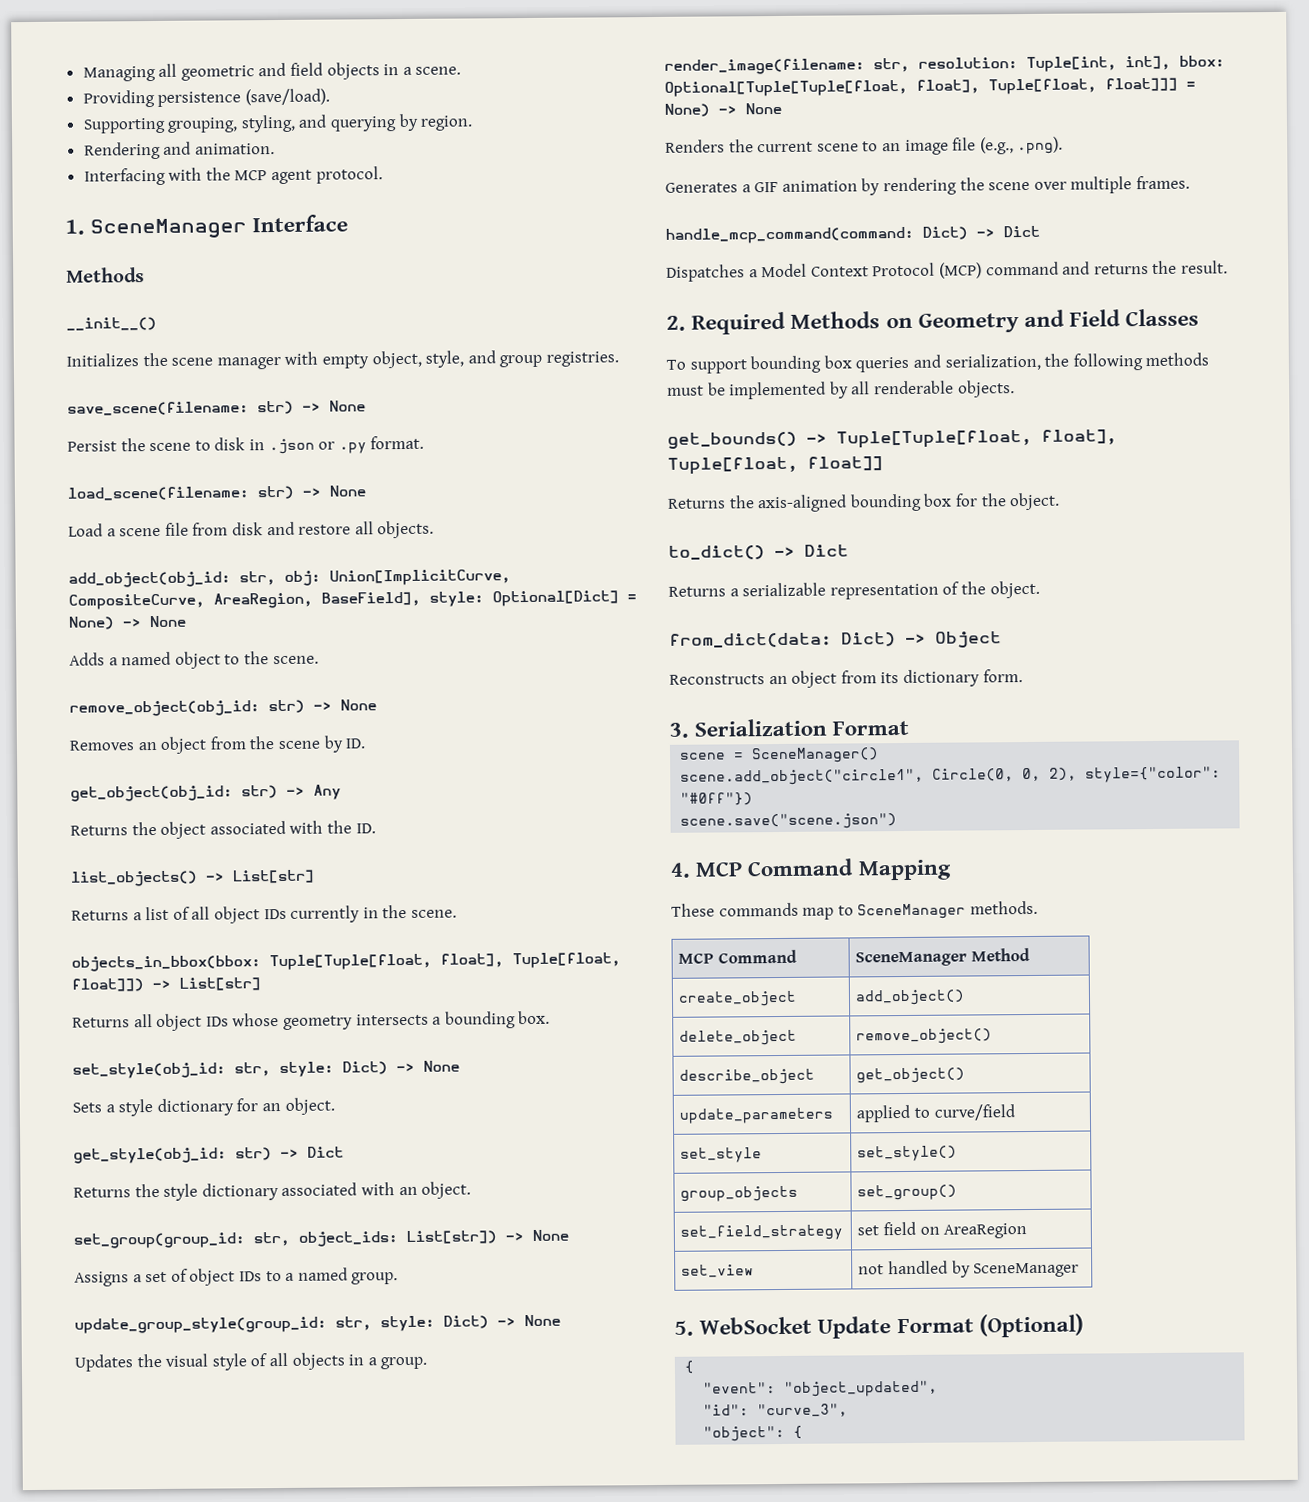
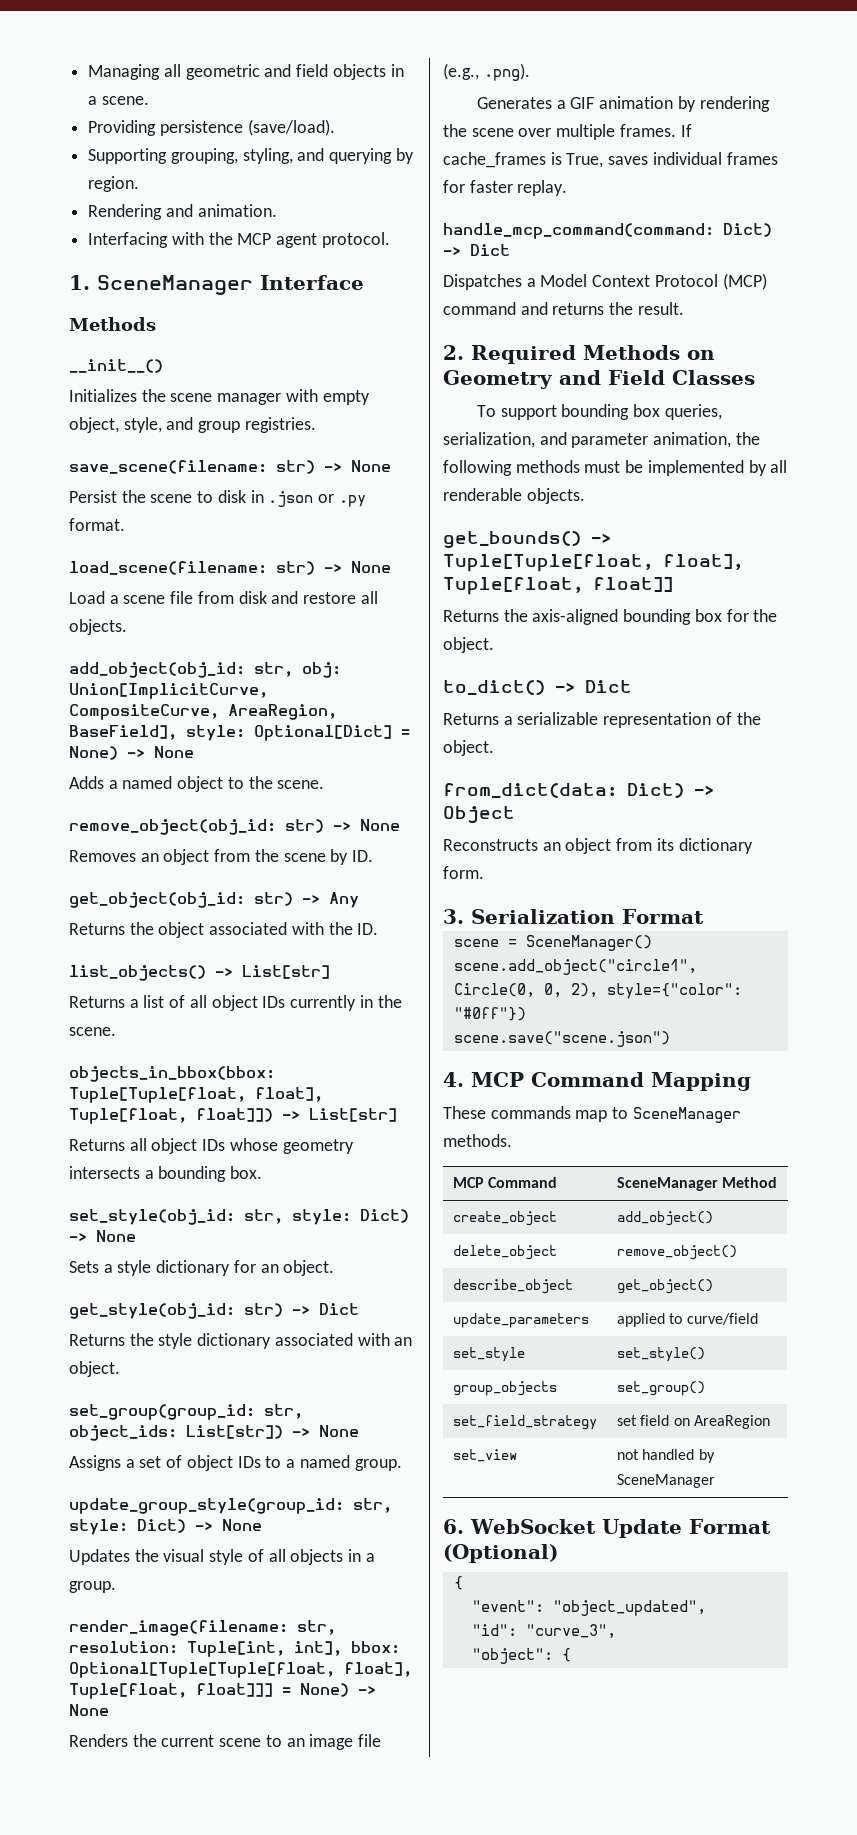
(1190, 182) none -> [680,124,692,137] [443,152,778,168] [443,180,568,196] If cache_frames is True, saves individual frames for faster replay.
[855,353,1041,373] queries and serialization, -> [664,404,722,420] [443,432,732,448] queries, serialization, and parameter animation,
[674,1320,694,1336] 5. -> [443,1519,464,1534] 6.

